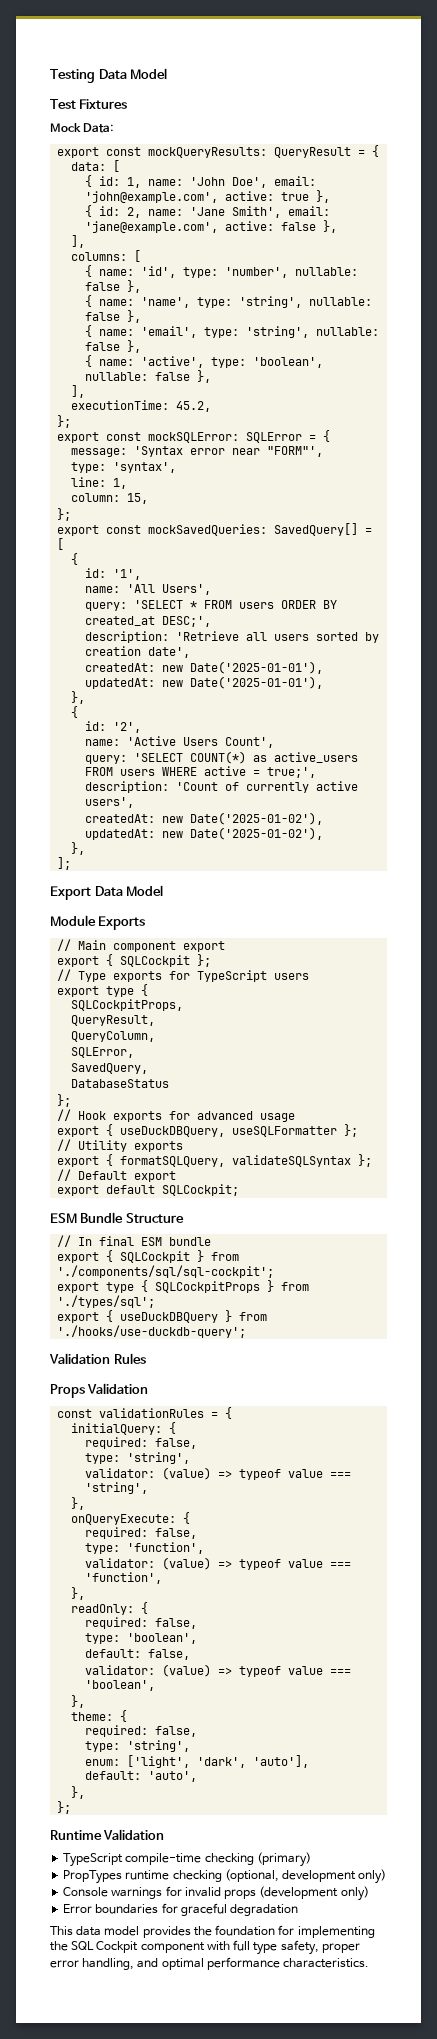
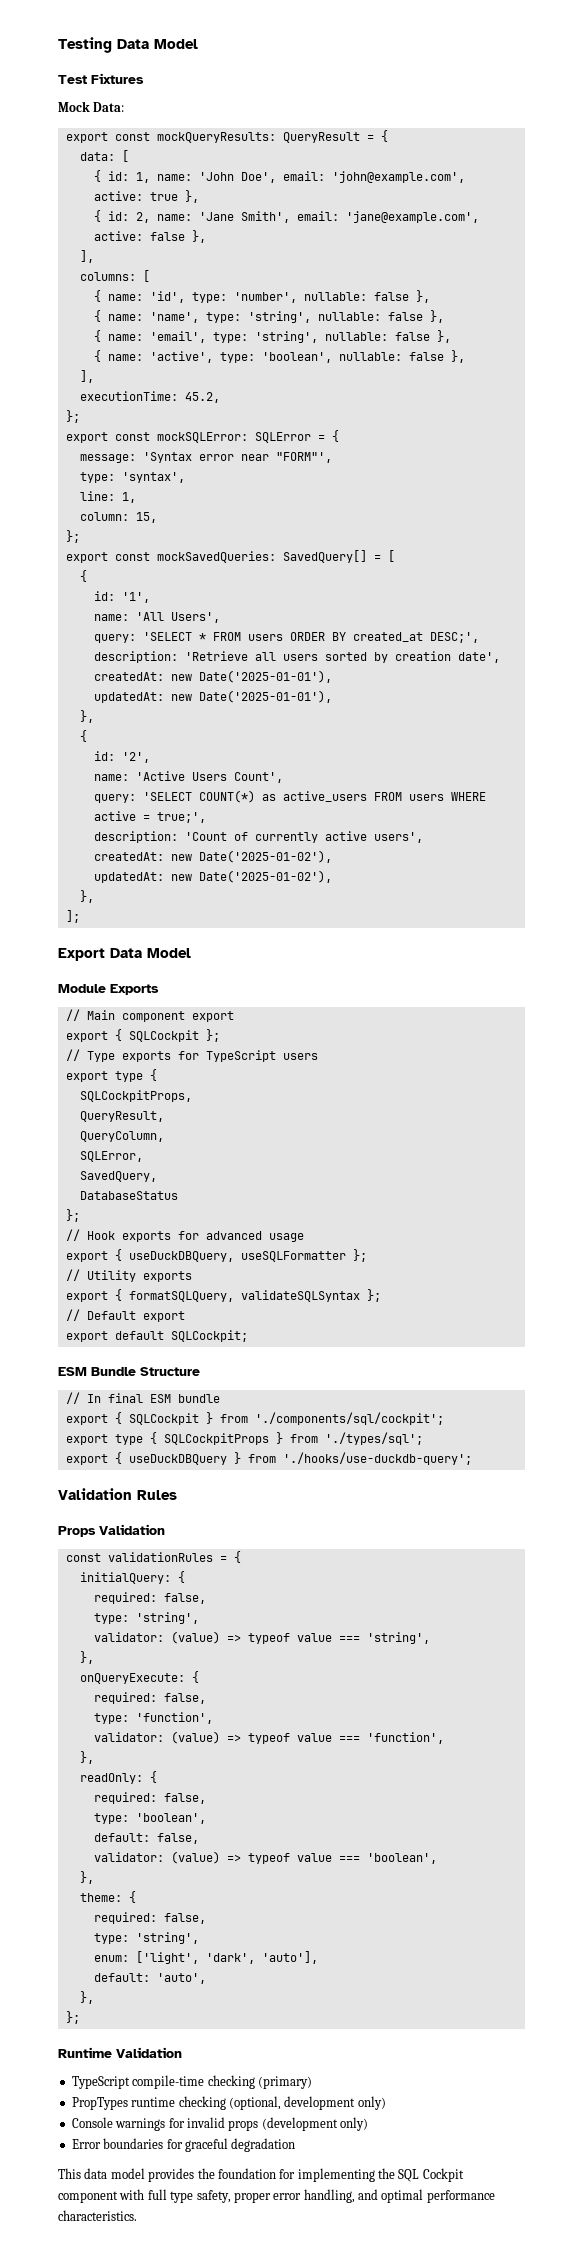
[57,1265,275,1278] './components/sql/sql-cockpit'; -> [254,1412,444,1425] './components/sql/cockpit';

